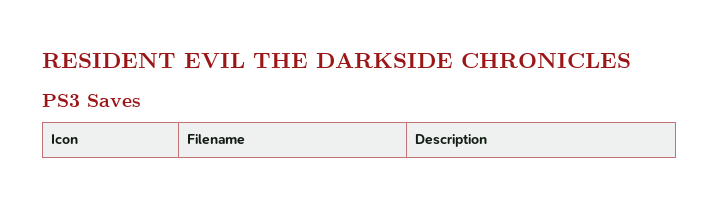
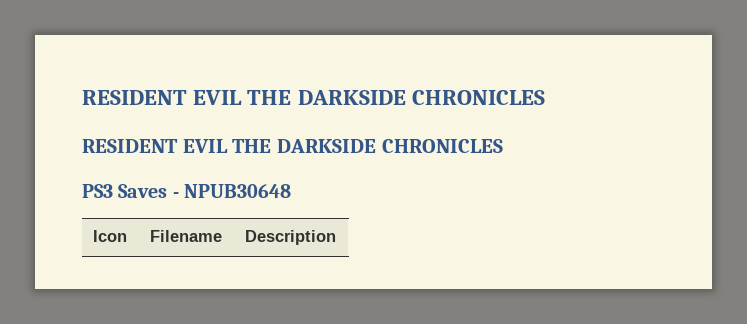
[42,53,631,68] RESIDENT EVIL THE DARKSIDE CHRONICLES -> [82,90,545,105] [82,139,503,153] RESIDENT EVIL THE DARKSIDE CHRONICLES // RESIDENT EVIL THE DARKSIDE CHRONICLES
(141, 100) none -> [172,184,291,198] - NPUB30648

